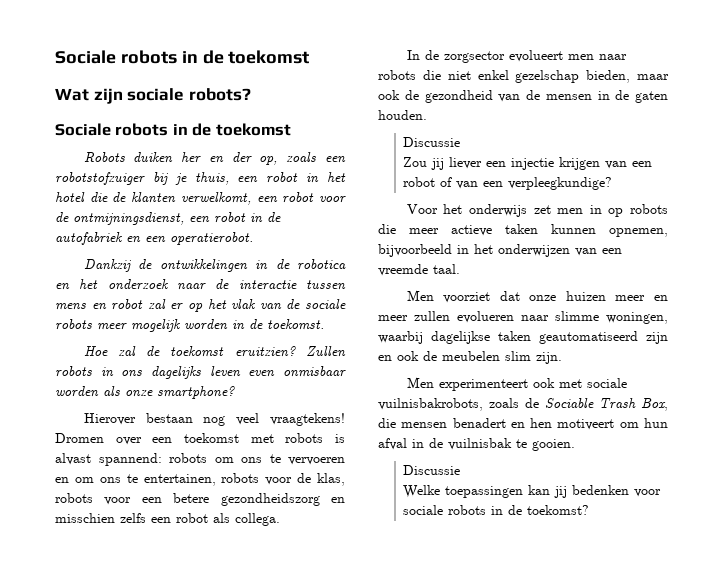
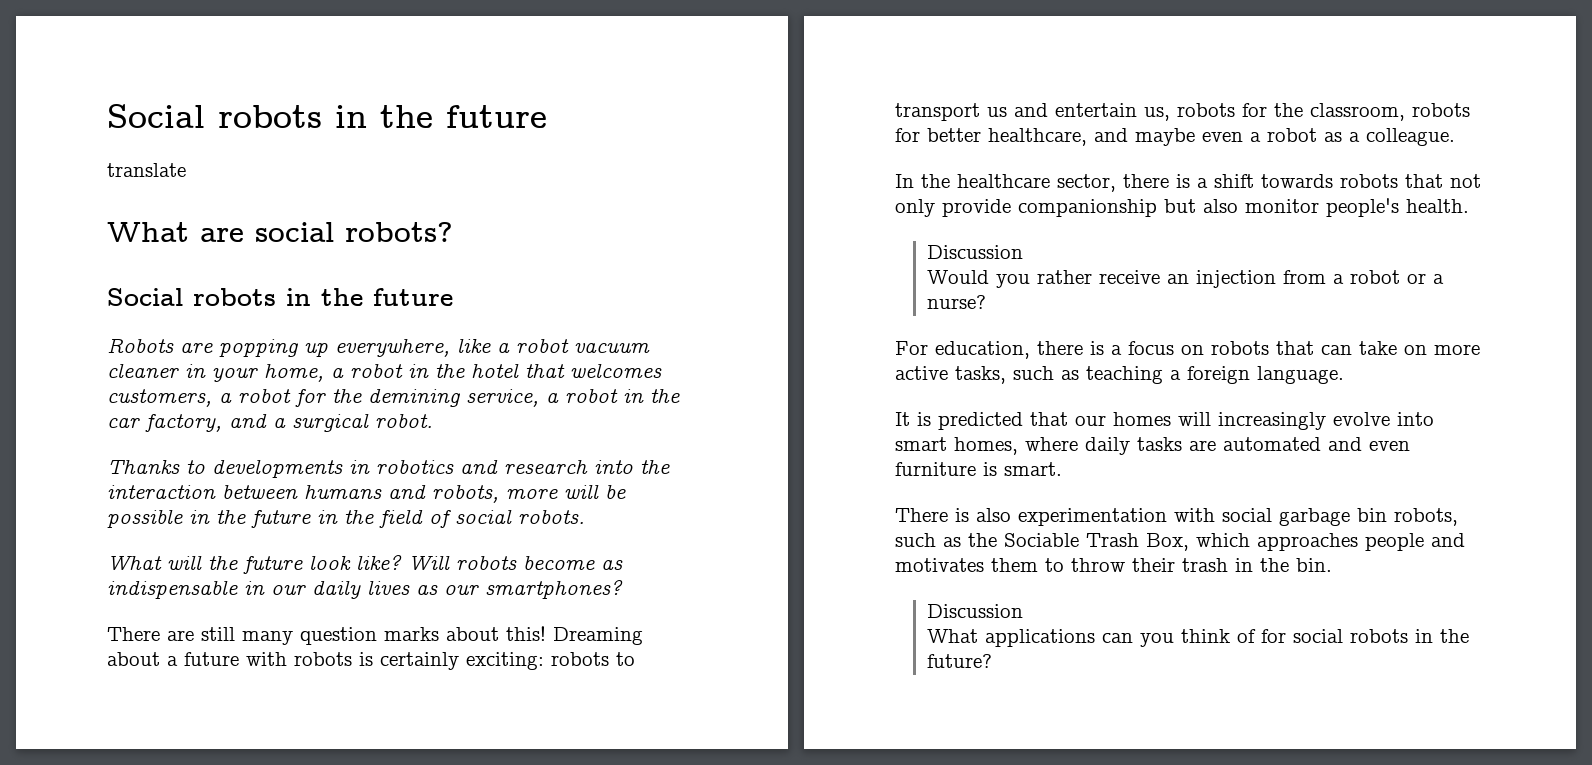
[55,50,310,64] [55,88,185,104] Sociale robots in de toekomst // Wat zijn sociale -> [107,104,547,128] [107,163,186,177] [107,222,334,242] Social robots in the future // translate // What are social
[55,123,291,136] Sociale robots in de toekomst -> [107,288,453,306] Social robots in the future
[133,152,346,165] [55,172,346,185] [55,192,346,205] [55,212,281,225] [55,232,253,245] [83,259,346,272] [55,279,346,290] [55,299,346,312] [55,319,324,332] [83,346,346,357] [55,366,346,379] [55,386,235,399] [83,413,345,426] [55,433,345,445] [55,453,345,466] [55,473,345,486] [55,493,345,506] [55,513,280,526] [406,50,627,63] [378,70,669,83] [378,90,668,103] [378,110,427,120] [403,137,461,147] [403,157,653,170] [403,177,613,190] [406,204,668,217] [378,224,668,237] [378,244,622,257] [378,264,460,276] [406,290,668,303] [378,311,668,324] [378,331,668,344] [378,351,562,364] [406,377,627,391] [378,398,668,411] [378,418,668,430] [378,438,575,451] [403,465,461,475] [403,485,662,498] [403,505,590,515] duiken her en der op, zoals een robotstofzuiger bij je thuis, een robot in het hotel die de klanten verwelkomt, een robot voor de ontmijningsdienst, een robot in de autofabriek en een operatierobot. // Dankzij de ontwikkelingen in de robotica en het onderzoek naar de interactie tussen mens en robot zal er op het vlak van de sociale robots meer mogelijk worden in de toekomst. // Hoe zal de toekomst eruitzien? Zullen robots in ons dagelijks leven even onmisbaar worden als onze smartphone? // Hierover bestaan nog veel vraagtekens! Dromen over een toekomst met robots is alvast spannend: robots om ons te vervoeren en om ons te entertainen, robots voor de klas, robots voor een betere gezondheidszorg en misschien zelfs een robot als collega. // In de zorgsector evolueert men naar robots die niet enkel gezelschap bieden, maar ook de gezondheid van de mensen in de gaten houden. // Discussie // Zou jij liever een injectie krijgen van een robot of van een verpleegkundige? // Voor het onderwijs zet men in op robots die meer actieve taken kunnen opnemen, bijvoorbeeld in het onderwijzen van een vreemde taal. // Men voorziet dat onze huizen meer en meer zullen evolueren naar slimme woningen, waarbij dagelijkse taken geautomatiseerd zijn en ook de meubelen slim zijn. // Men experimenteert ook met sociale vuilnisbakrobots, zoals de Sociable Trash Box, die mensen benadert en hen motiveert om hun afval in de vuilnisbak te gooien. // Discussie // Welke toepassingen kan jij bedenken voor sociale robots in de toekomst? -> [180,338,650,357] [107,363,662,382] [107,388,680,407] [107,413,433,432] [107,459,670,478] [107,484,626,503] [107,509,585,528] [107,555,623,574] [107,580,623,599] [107,626,643,645] [107,652,635,670] [895,103,1470,121] [895,128,1455,146] [895,174,1481,192] [895,198,1469,217] [927,245,1024,259] [927,270,1445,288] [927,295,987,309] [895,341,1480,359] [895,366,1344,384] [895,412,1434,430] [895,437,1410,455] [895,462,1062,476] [895,508,1458,526] [895,533,1465,551] [895,558,1332,572] [927,604,1024,618] [927,629,1470,647] [927,654,993,668] are popping up everywhere, like a robot vacuum cleaner in your home, a robot in the hotel that welcomes customers, a robot for the demining service, a robot in the car factory, and a surgical robot. // Thanks to developments in robotics and research into the interaction between humans and robots, more will be possible in the future in the field of social robots. // What will the future look like? Will robots become as indispensable in our daily lives as our smartphones? // There are still many question marks about this! Dreaming about a future with robots is certainly exciting: robots to transport us and entertain us, robots for the classroom, robots for better healthcare, and maybe even a robot as a colleague. // In the healthcare sector, there is a shift towards robots that not only provide companionship but also monitor people's health. // Discussion // Would you rather receive an injection from a robot or a nurse? // For education, there is a focus on robots that can take on more active tasks, such as teaching a foreign language. // It is predicted that our homes will increasingly evolve into smart homes, where daily tasks are automated and even furniture is smart. // There is also experimentation with social garbage bin robots, such as the Sociable Trash Box, which approaches people and motivates them to throw their trash in the bin. // Discussion // What applications can you think of for social robots in the future?

